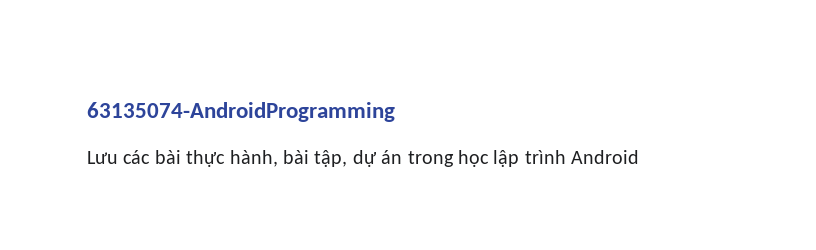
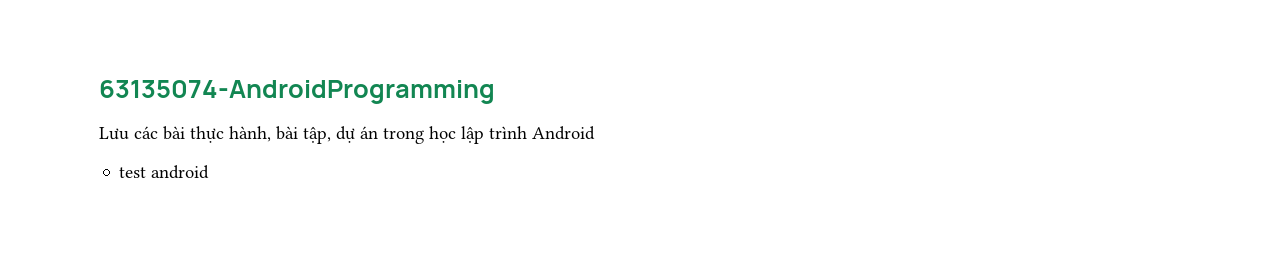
(640, 157) none -> [119,165,210,179] // test android

